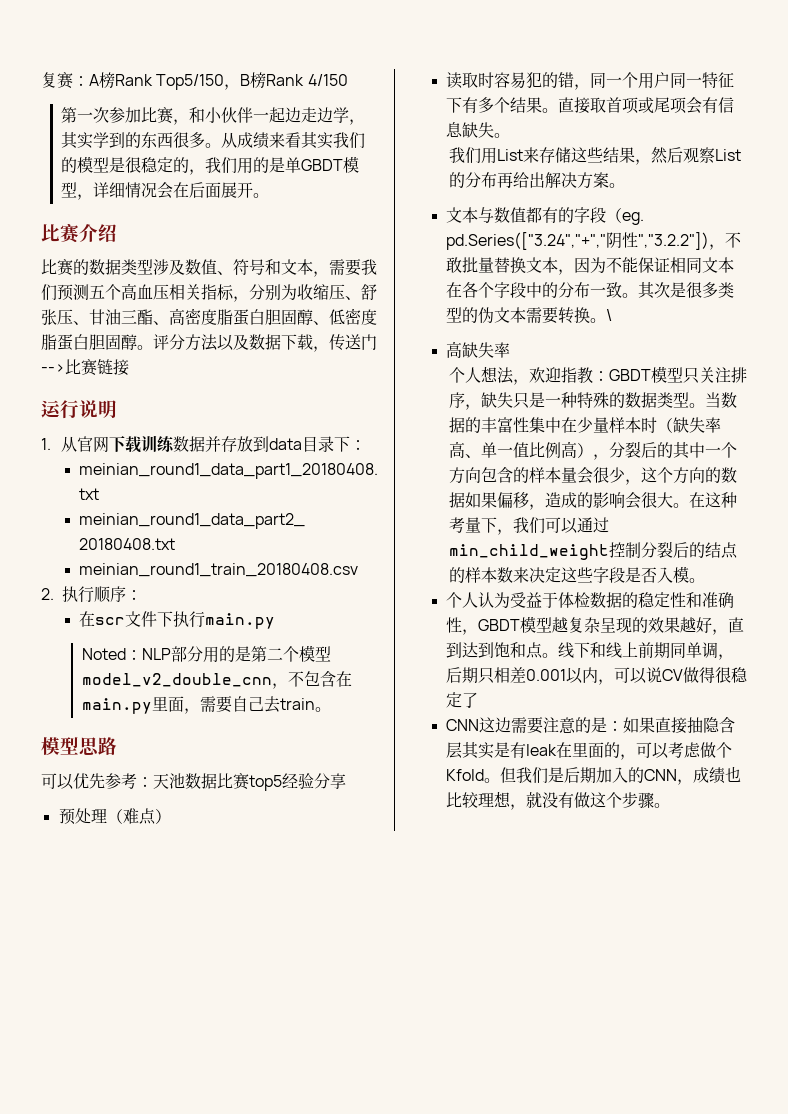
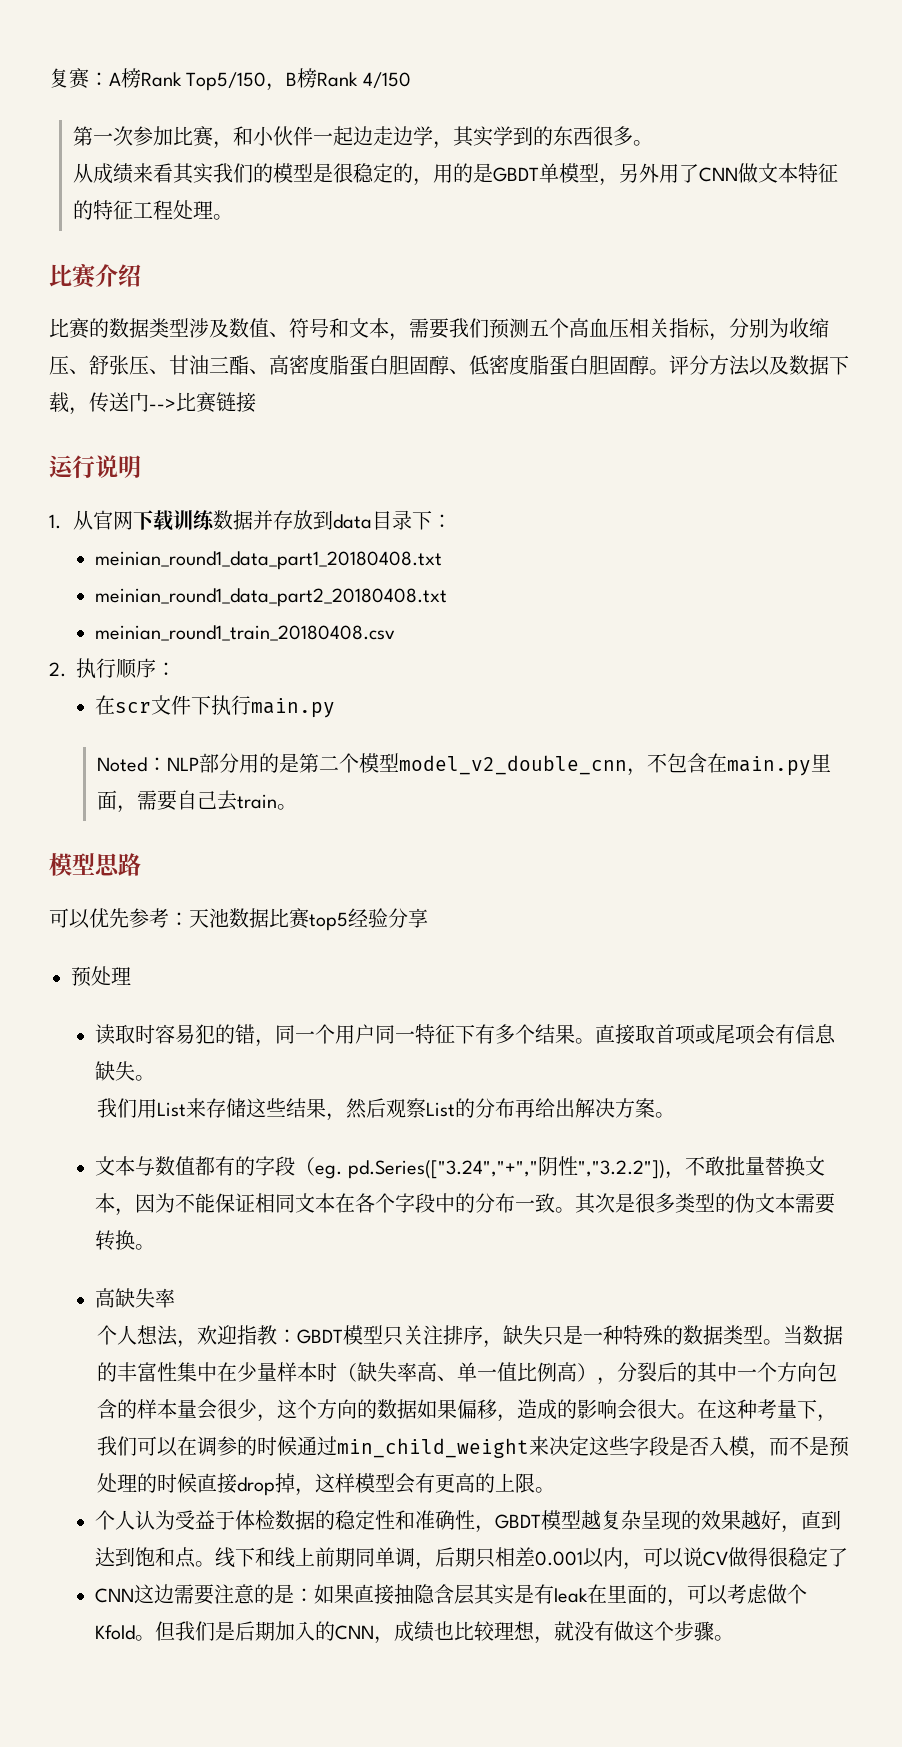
(222, 145) none -> (654, 143) //
[205,156,360,174] [61,182,254,200] 我们用的是单GBDT模型，详细情况会在后面展开 -> [433,163,839,186] [73,200,214,220] 用的是GBDT单模型，另外用了CNN做文本特征的特征工程处理
[106,808,171,825] （难点） -> (131, 976) none
[605,309,612,321] \ -> (156, 1247) none
[576,517,609,533] [448,541,738,560] [448,567,513,583] 通过min_child_weight控制分裂后的结点的样本数 -> [177,1436,530,1458] 在调参的时候通过min_child_weight
(689, 574) none -> [749,1436,850,1459] [97,1473,536,1496] ，而不是预处理的时候直接drop掉，这样模型会有更高的上限

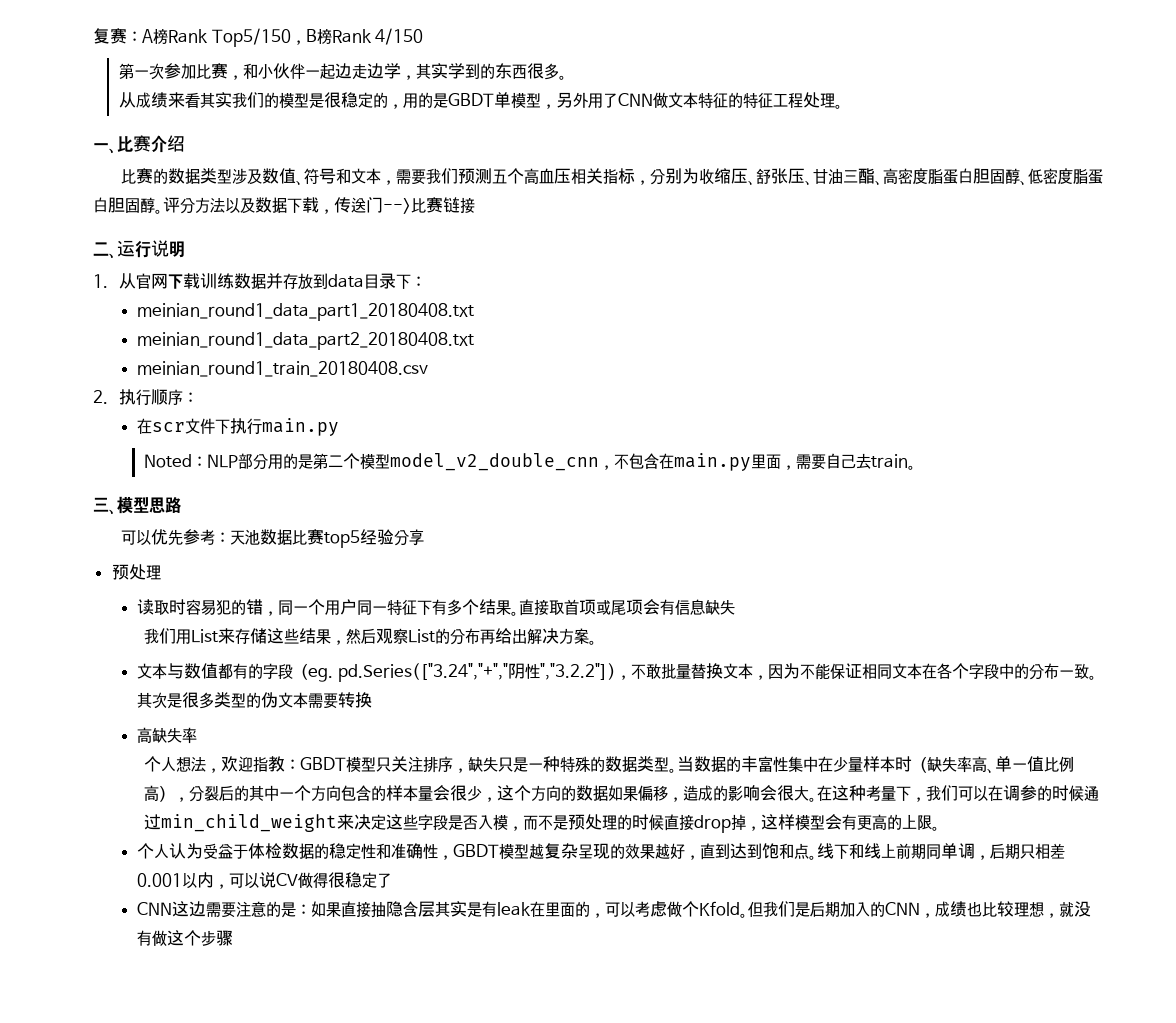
(234, 217) none -> [93,143,117,154] 一、
(256, 402) none -> [93,242,117,259] 二、
(298, 807) none -> [93,497,117,515] 三、
[135,1075,156,1081] 。 -> (736, 607) none
[135,1244,156,1250] 。 -> (373, 700) none
[714,1635,735,1641] 。 -> (234, 938) none

